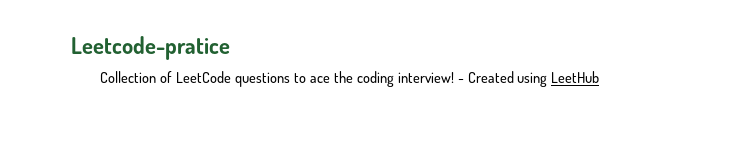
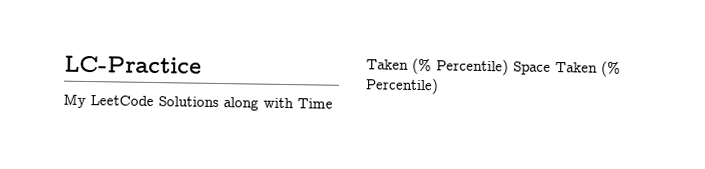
[71,36,230,60] [100,71,600,87] Leetcode-pratice // Collection of LeetCode questions to ace the coding interview! - Created using LeetHub -> [64,55,202,74] [63,93,333,111] [366,57,621,78] [365,77,439,95] LC-Practice // My LeetCode Solutions along with Time Taken (% Percentile) Space Taken (% Percentile)

